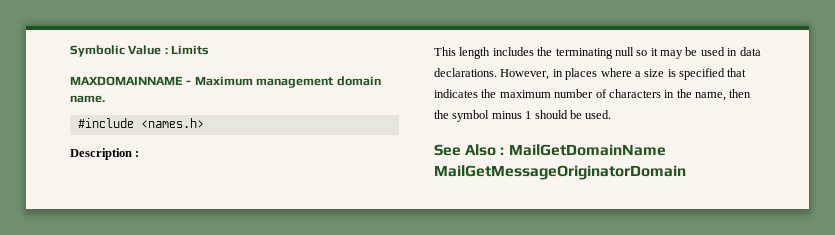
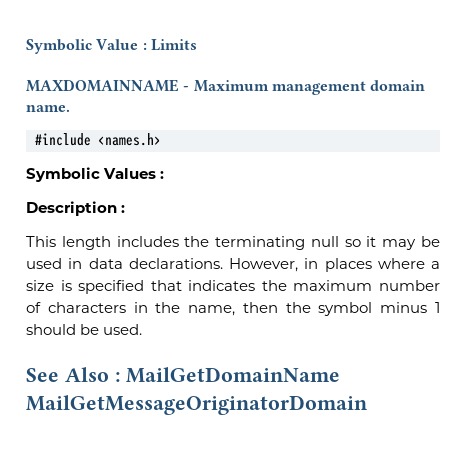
(204, 123) none -> [26,167,165,182] // Symbolic Values :

